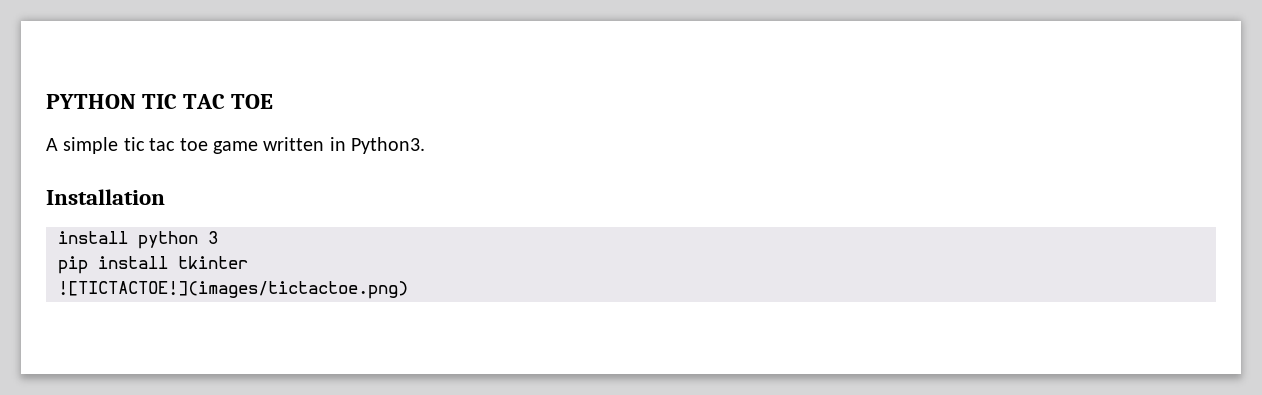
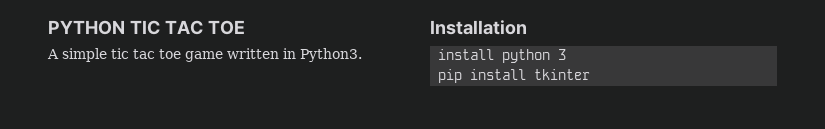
[58,281,408,299] // ![TICTACTOE!](images/tictactoe.png) -> (591, 74) none

